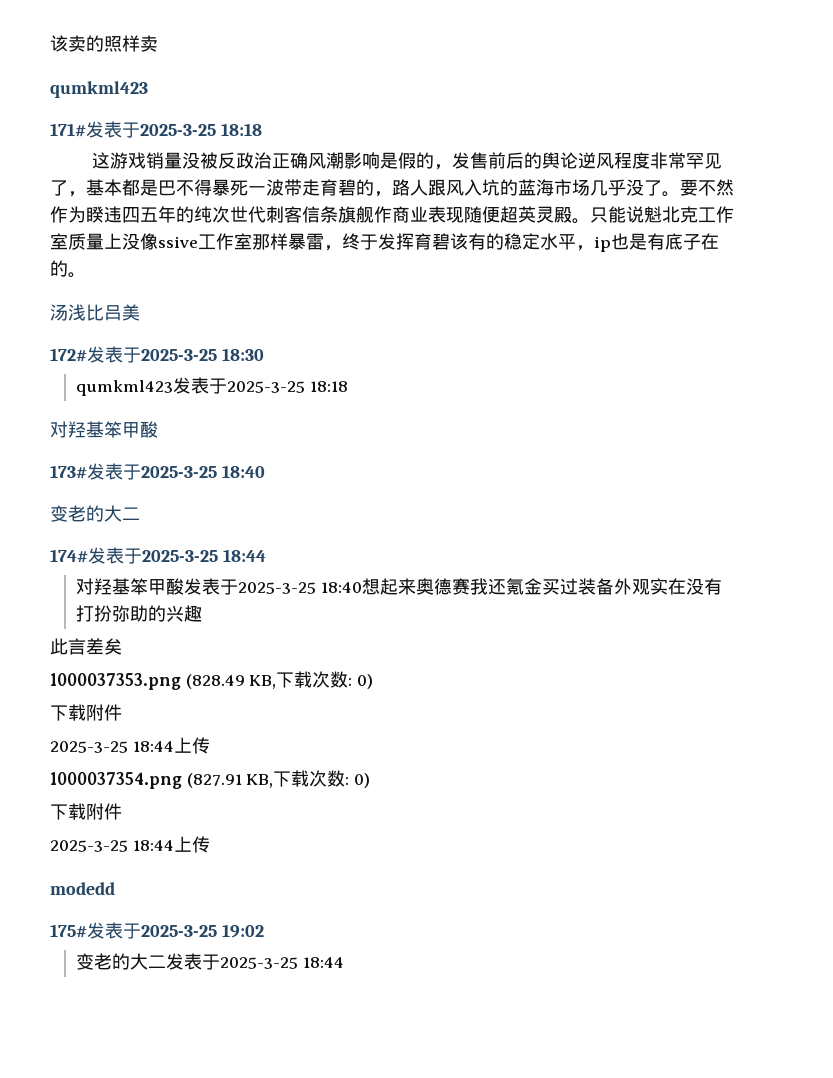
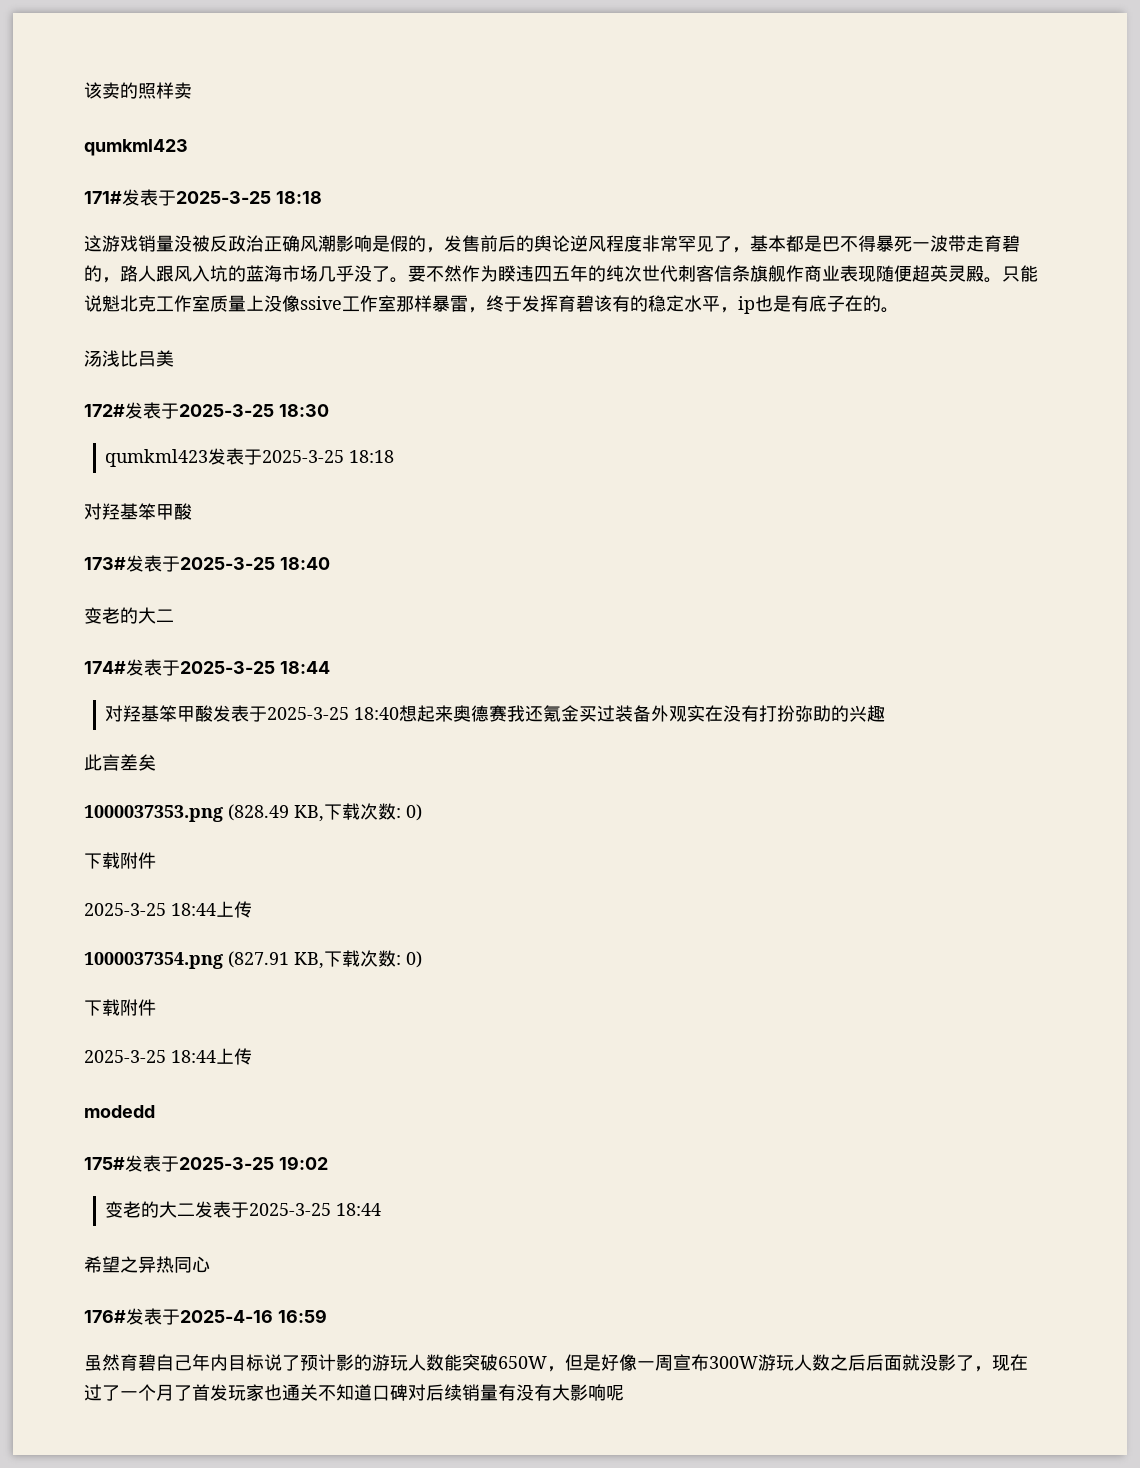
(344, 962) none -> [84,1256,210,1273] [84,1308,327,1325] [84,1354,1028,1372] [84,1384,624,1401] // 希望之异热同心 // 176#发表于2025-4-16 16:59 // 虽然育碧自己年内目标说了预计影的游玩人数能突破650W，但是好像一周宣布300W游玩人数之后后面就没影了，现在过了一个月了首发玩家也通关不知道口碑对后续销量有没有大影响呢

